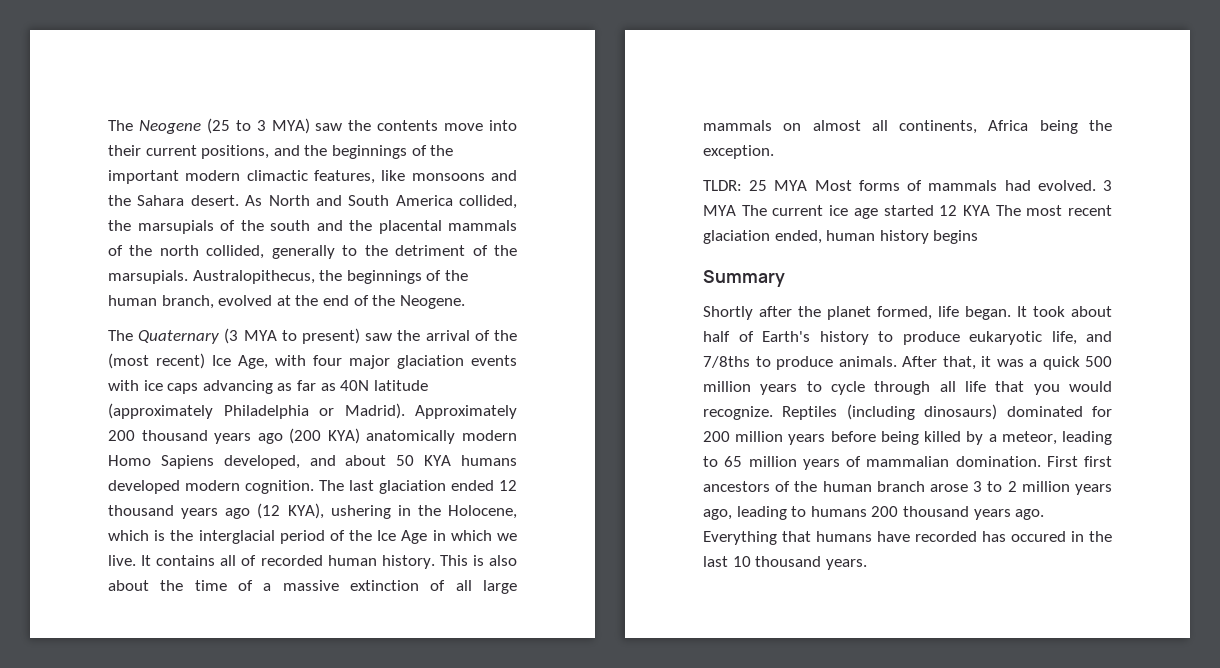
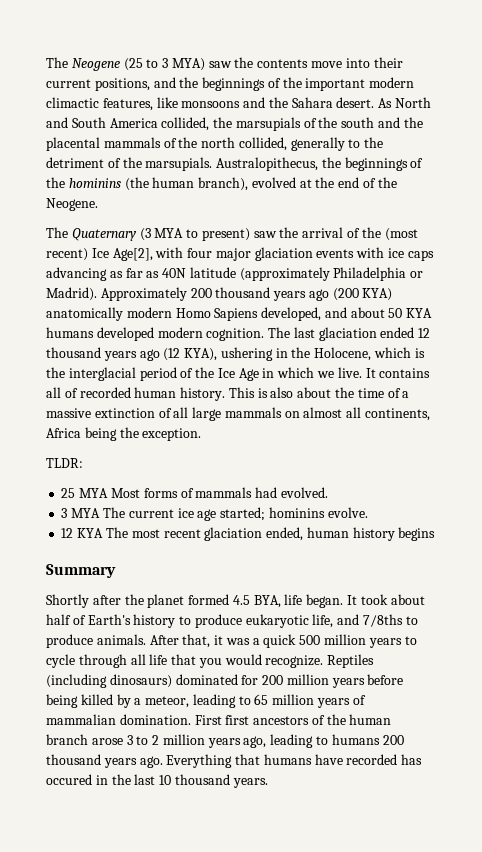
[108,295,214,309] human branch, -> [68,177,249,191] hominins (the human branch),
[238,355,268,369] Age, -> [112,248,153,261] Age[2],
(742, 185) none -> (83, 463) //
(1096, 185) none -> (328, 492) //
[883,205,934,216] started -> [220,507,368,521] started; hominins evolve. //
[877,306,932,320] formed, -> [188,594,281,608] formed 4.5 BYA,

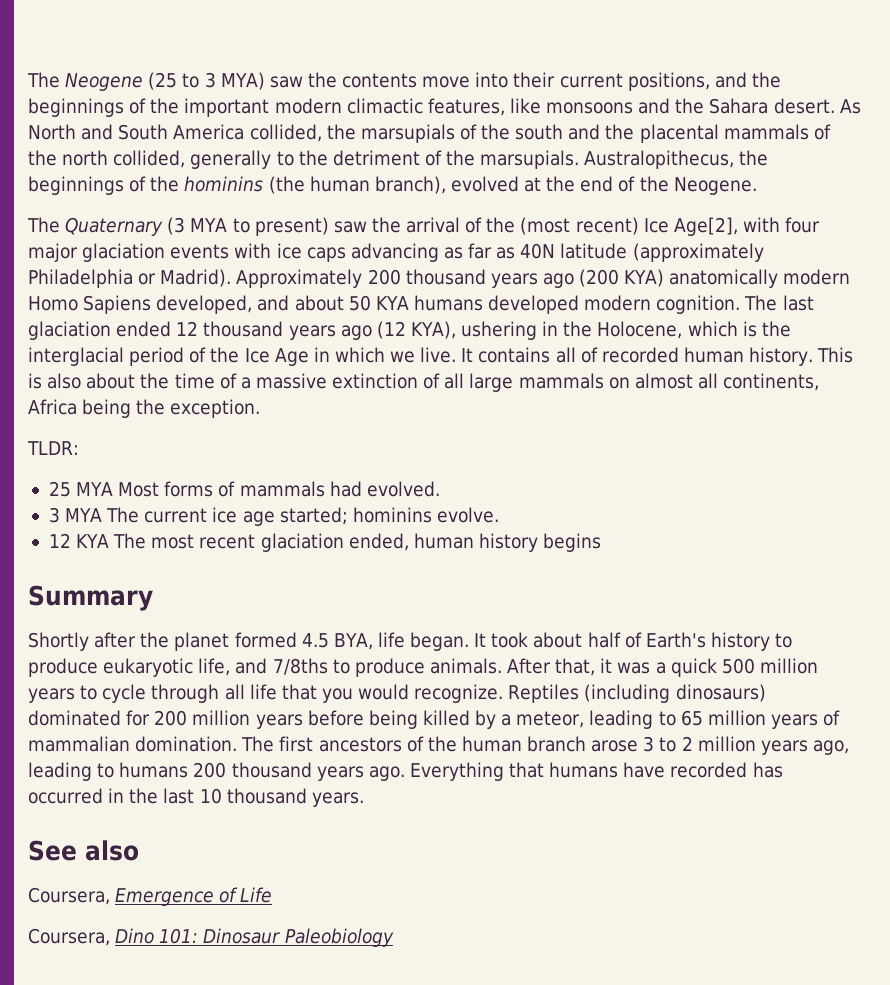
[194,715,222,725] First -> [241,736,275,752] The
[46,774,92,785] occured -> [28,788,103,804] occurred
(268, 783) none -> [28,840,139,861] [28,887,273,906] [28,928,394,947] // See also // Coursera, Emergence of Life // Coursera, Dino 101: Dinosaur Paleobiology

